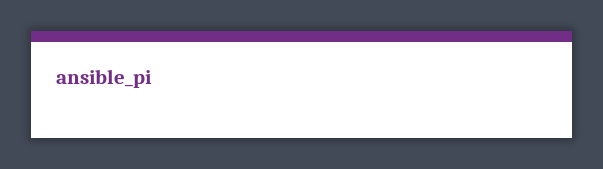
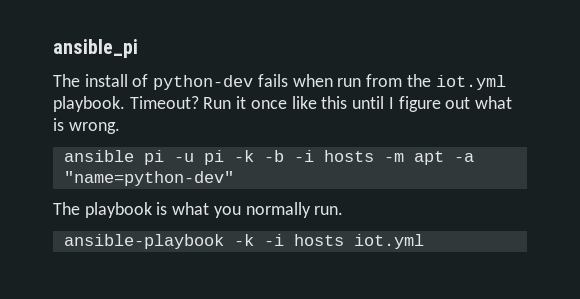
(152, 78) none -> [53,74,506,90] [53,96,512,112] [53,118,120,134] [63,150,474,165] [63,171,234,186] [53,202,344,218] [63,234,424,249] // The install of python-dev fails when run from the iot.yml playbook. Timeout? Run it once like this until I figure out what is wrong. // ansible pi -u pi -k -b -i hosts -m apt -a "name=python-dev" // The playbook is what you normally run. // ansible-playbook -k -i hosts iot.yml

